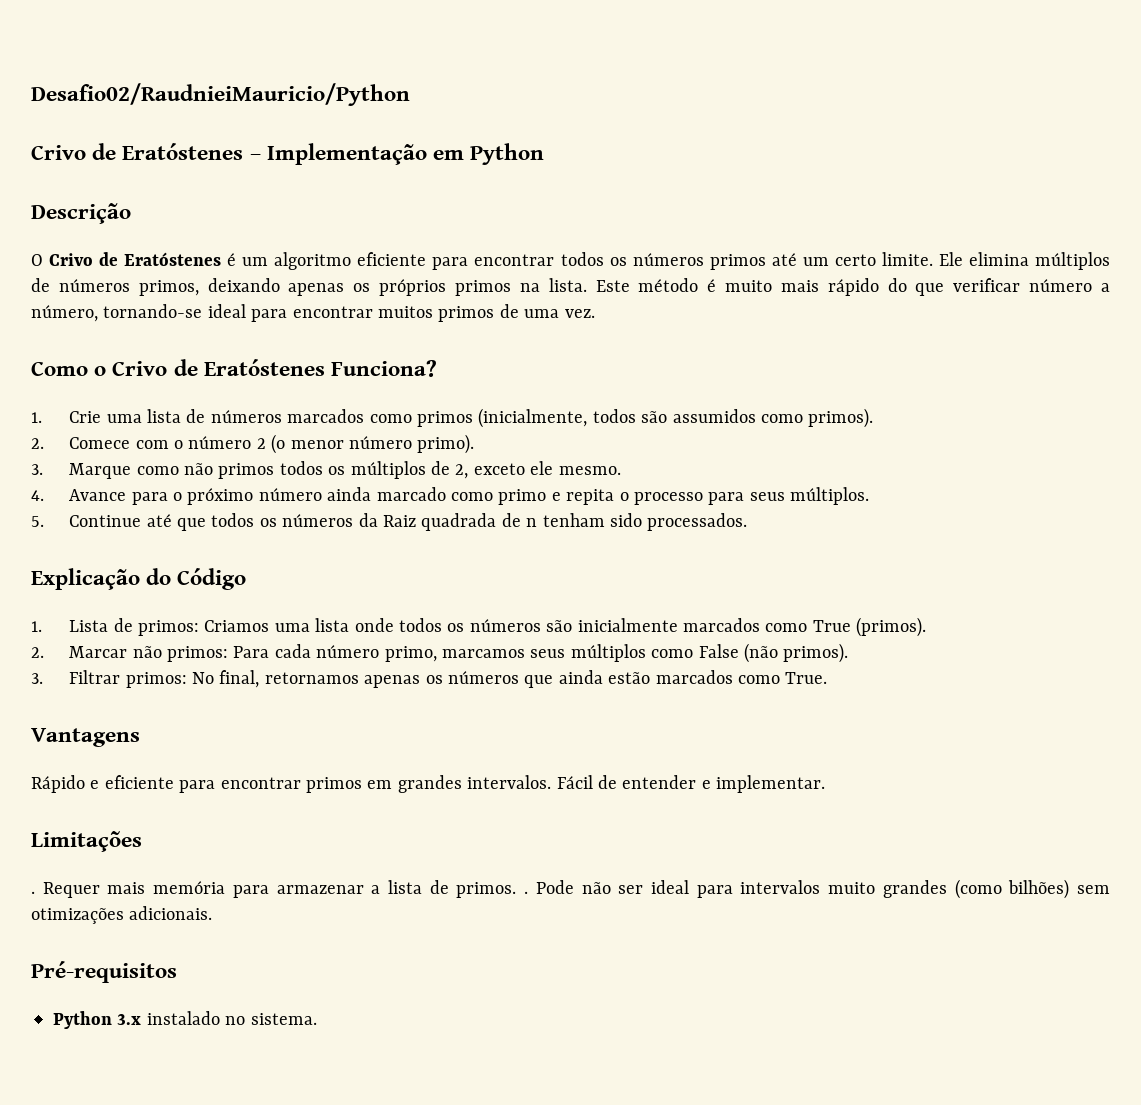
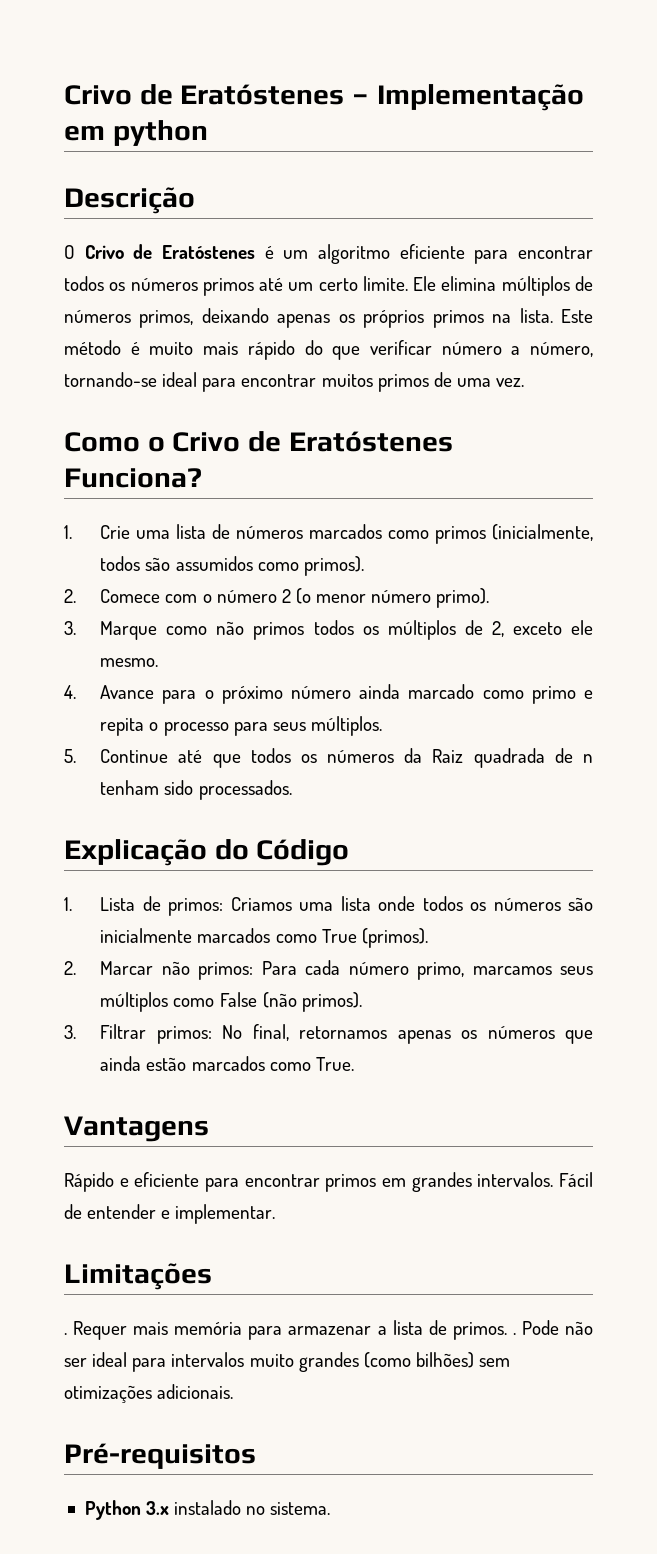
[31,83,410,106] Desafio02/RaudnieiMauricio/Python // -> (64, 95) none
[470,143,545,165] Python -> [112,120,208,146] python

